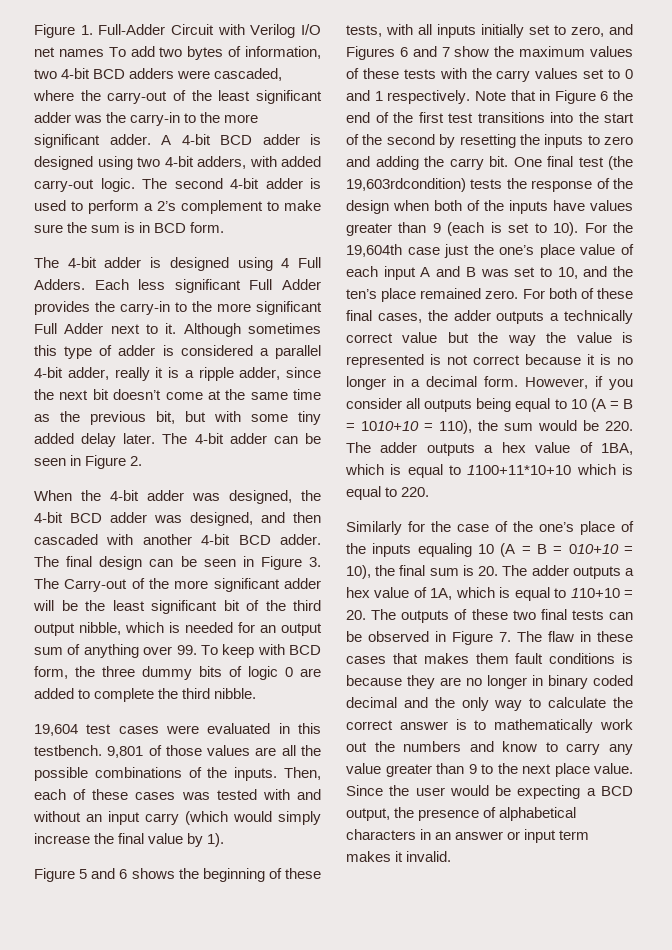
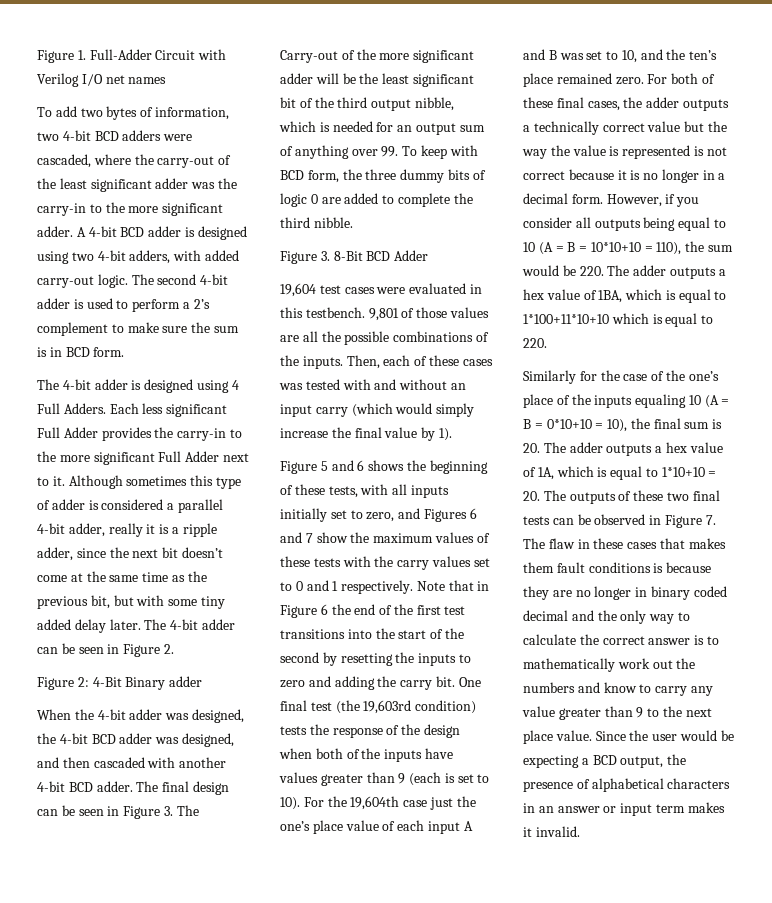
(104, 53) none -> (167, 80) //
(143, 461) none -> [37,676,203,690] // Figure 2: 4-Bit Binary adder
(257, 693) none -> [280,250,429,264] // Figure 3. 8-Bit BCD Adder
[346,178,466,192] 19,603rdcondition) -> [363,700,477,714] 19,603rd condition)
[361,421,419,431] 1010+10 -> [590,242,641,252] 10*10+10
[467,465,572,475] 1100+11*10+10 -> [523,314,609,324] 1*100+11*10+10
[568,544,619,554] 010+10 -> [546,419,592,429] 0*10+10
[570,588,620,598] 110+10 -> [661,467,705,477] 1*10+10

